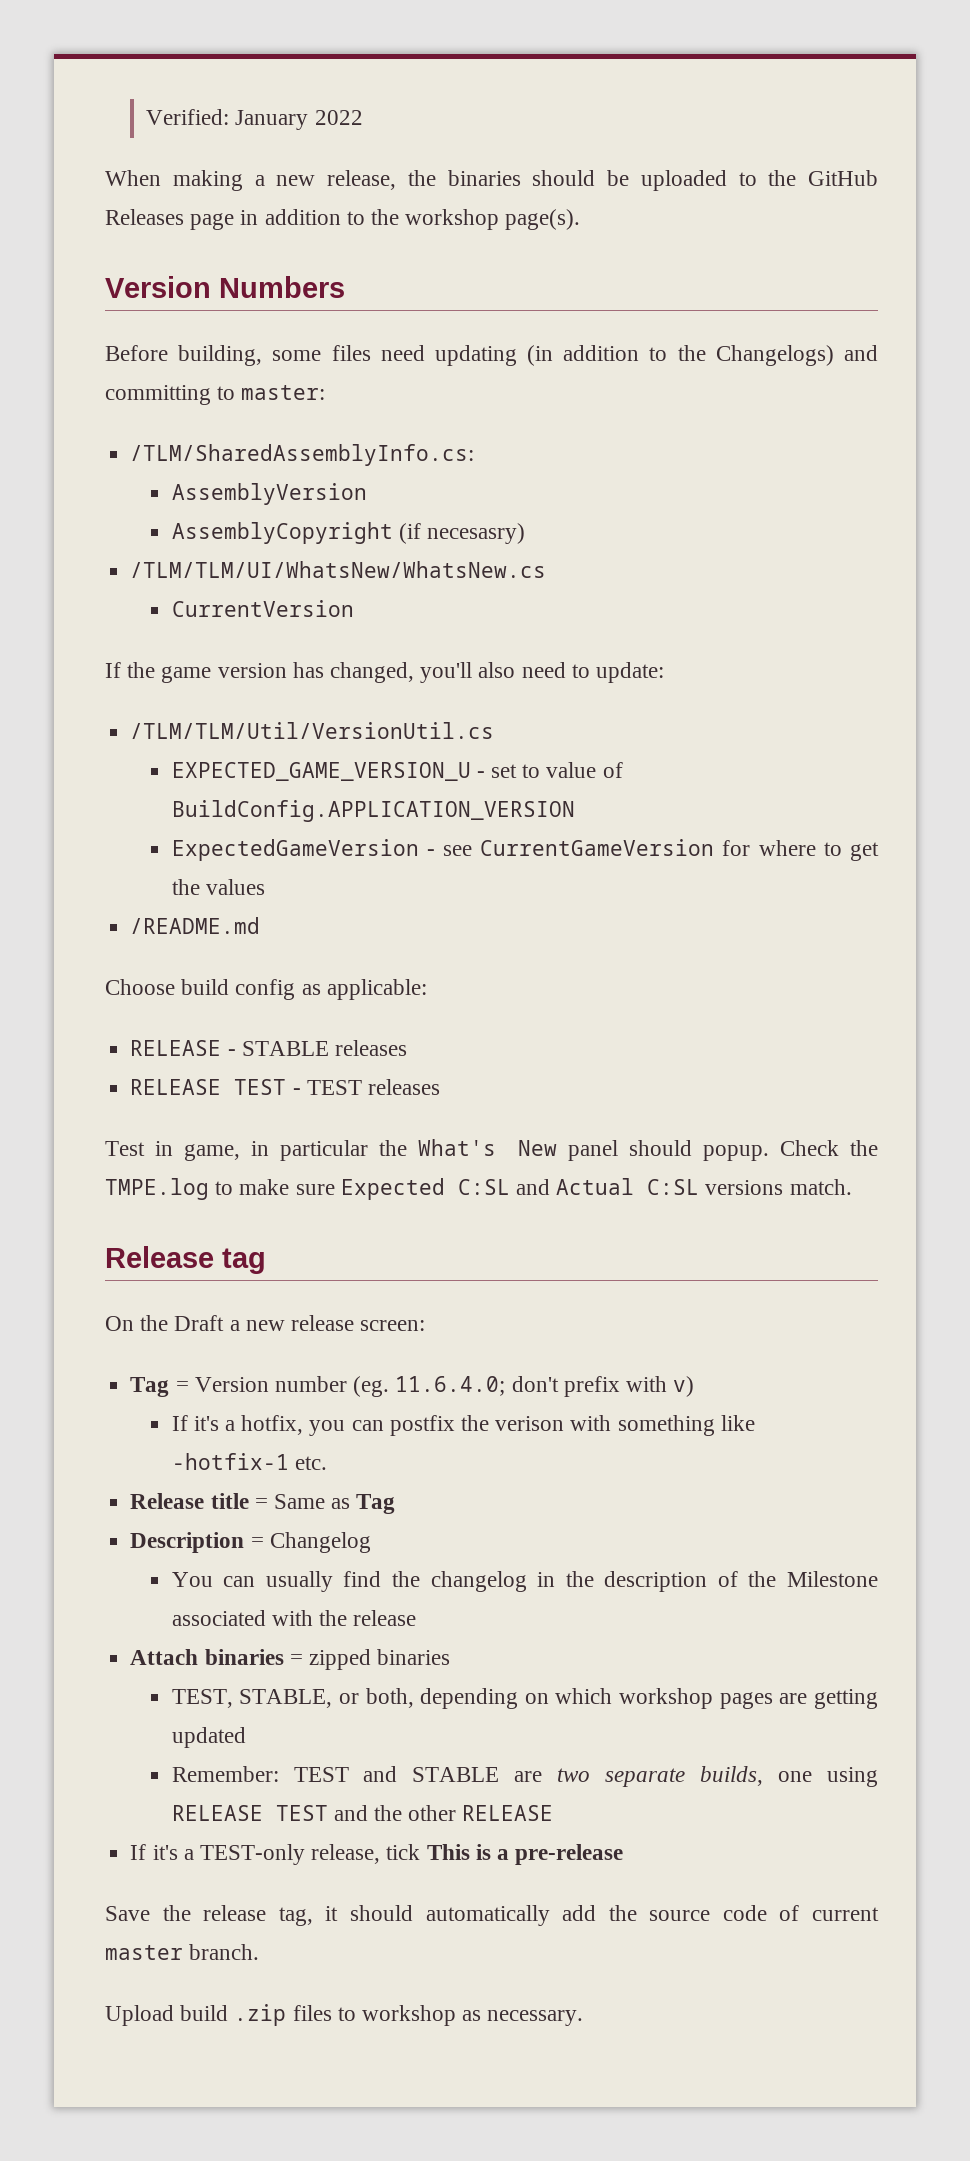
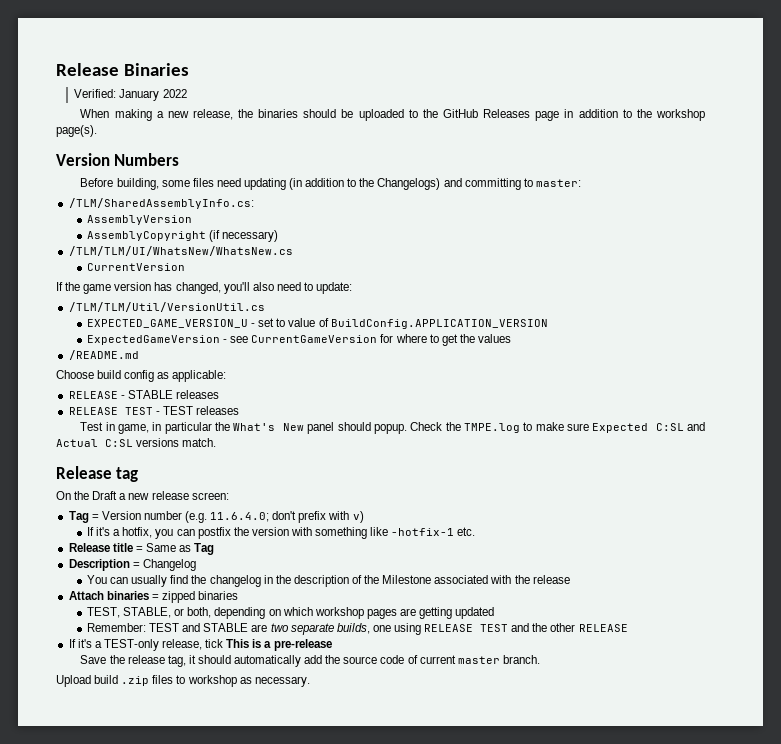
(146, 117) none -> [56,63,190,76] Release Binaries //
[426,523,525,544] necesasry) -> [222,230,279,242] necessary)
[353,1376,390,1397] (eg. -> [185,511,208,523] (e.g.
[495,1416,565,1431] verison -> [251,527,289,536] version

